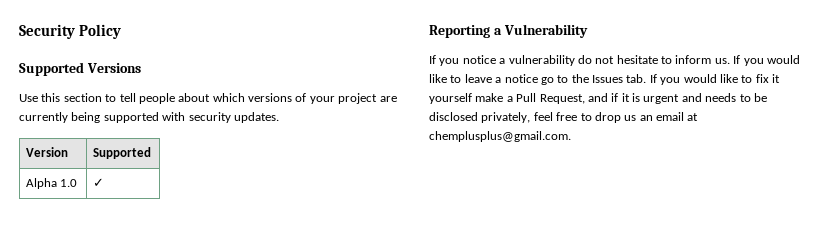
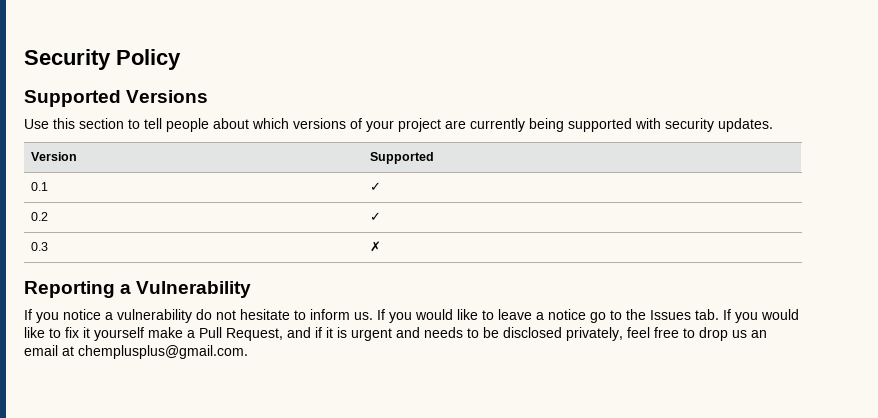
[26,178,78,189] [93,178,105,187] Alpha 1.0 | ✓ -> [31,182,49,191] [370,182,382,191] [31,212,49,221] [370,212,382,221] [31,242,49,251] [370,241,382,252] 0.1 | ✓ // 0.2 | ✓ // 0.3 | ✗

